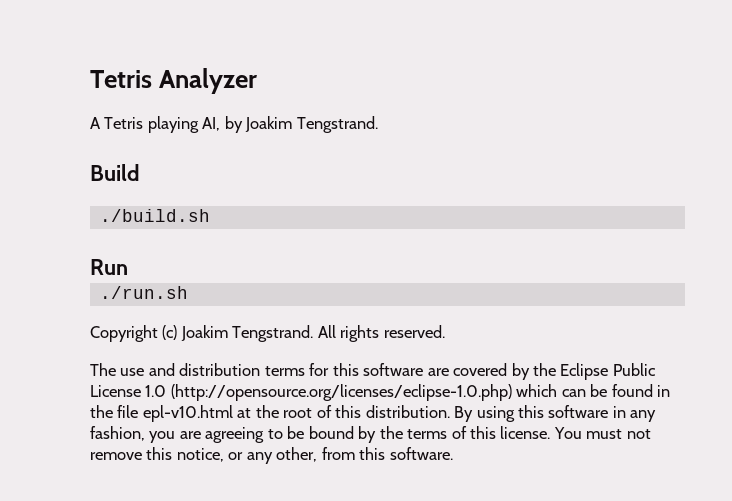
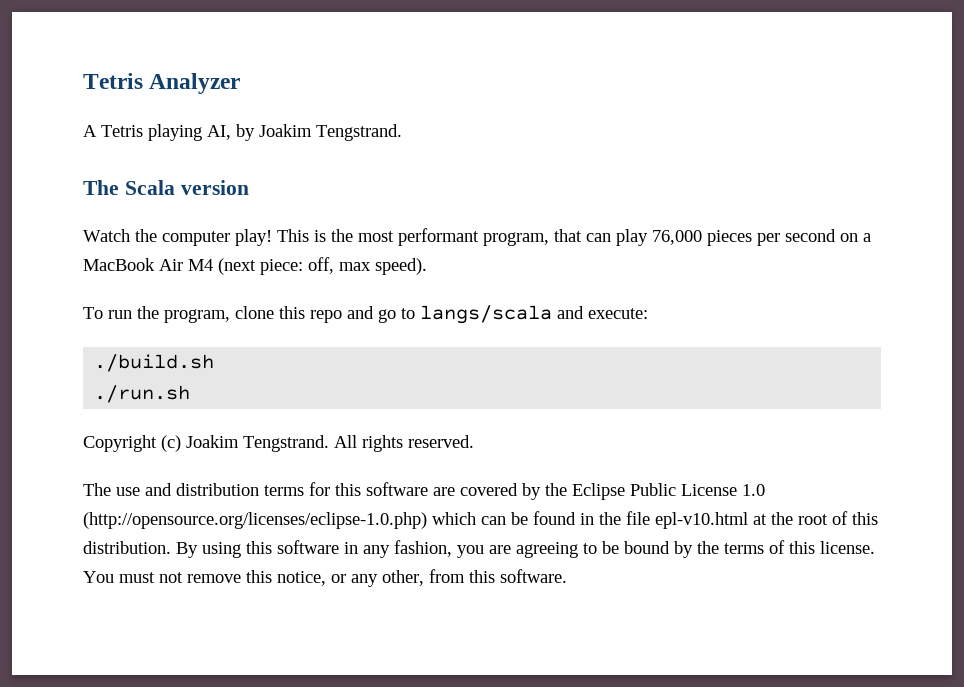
[90,164,140,181] Build -> [83,180,249,195] [83,228,871,246] [83,257,427,275] [83,305,648,324] The Scala version // Watch the computer play! This is the most performant program, that can play 76,000 pieces per second on a MacBook Air M4 (next piece: off, max speed). // To run the program, clone this repo and go to langs/scala and execute:
[90,259,128,275] // Run -> (215, 363) none

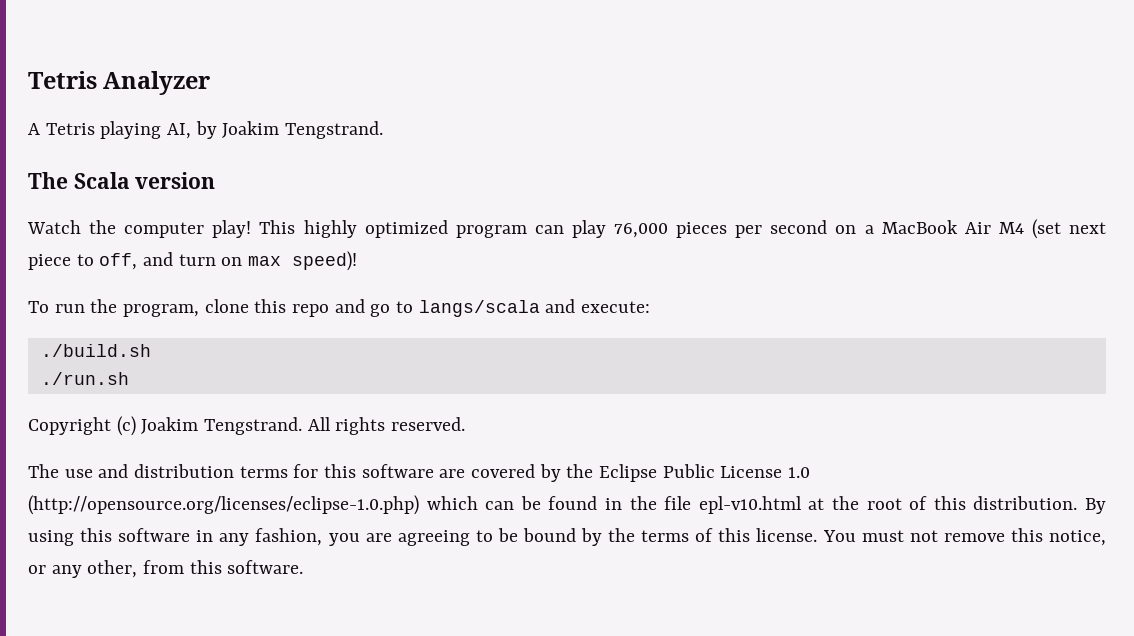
[314,228,582,246] is the most performant program, that -> [303,220,527,238] highly optimized program
[218,257,427,275] (next piece: off, max speed). -> [1031,219,1107,239] [28,251,358,271] (set next piece to off, and turn on max speed)!

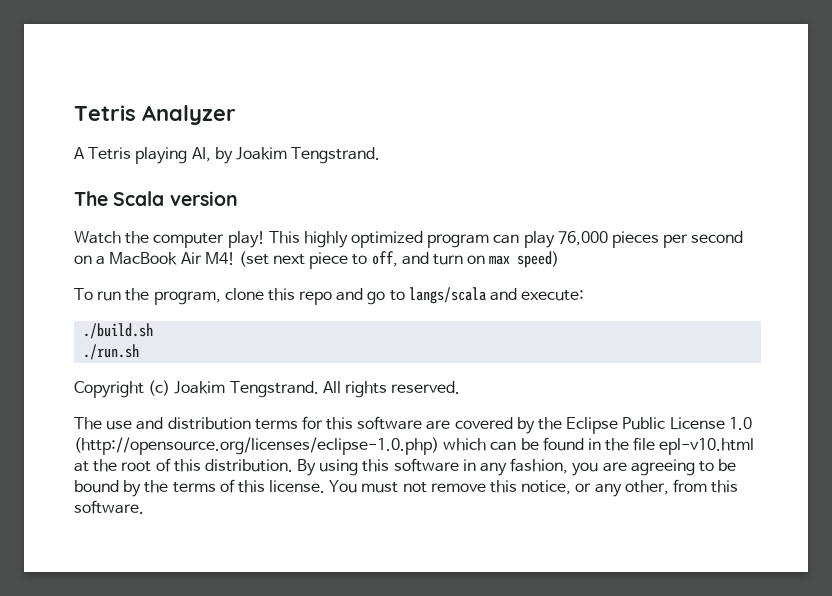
[998,222,1024,234] M4 -> [204,252,235,265] M4!
[292,251,358,271] speed)! -> [517,251,560,268] speed)

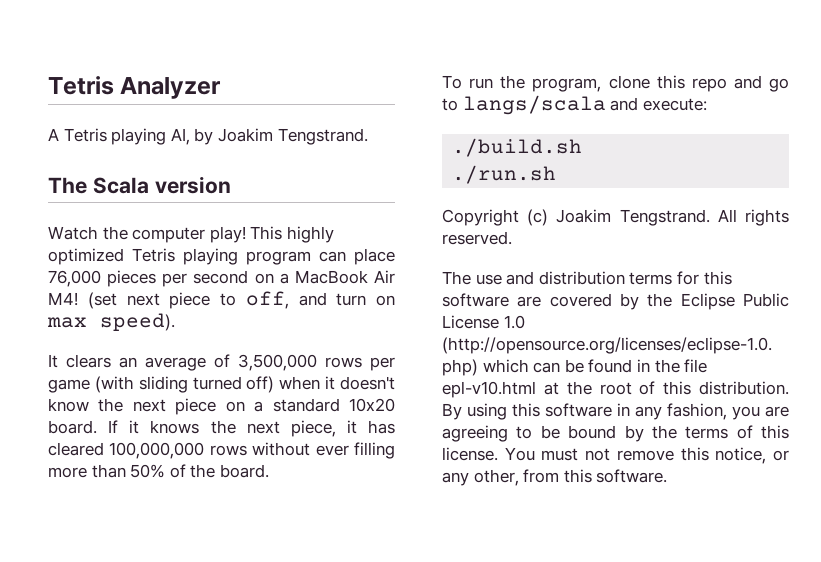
(424, 239) none -> [132,248,238,265] Tetris playing
[523,231,555,248] play -> [354,248,395,265] place
[517,251,560,268] speed) -> [100,313,175,331] [48,354,395,371] [48,376,395,393] [48,398,395,415] [48,420,395,437] [48,442,395,459] [48,464,269,478] speed). // It clears an average of 3,500,000 rows per game (with sliding turned off) when it doesn't know the next piece on a standard 10x20 board. If it knows the next piece, it has cleared 100,000,000 rows without ever filling more than 50% of the board.

